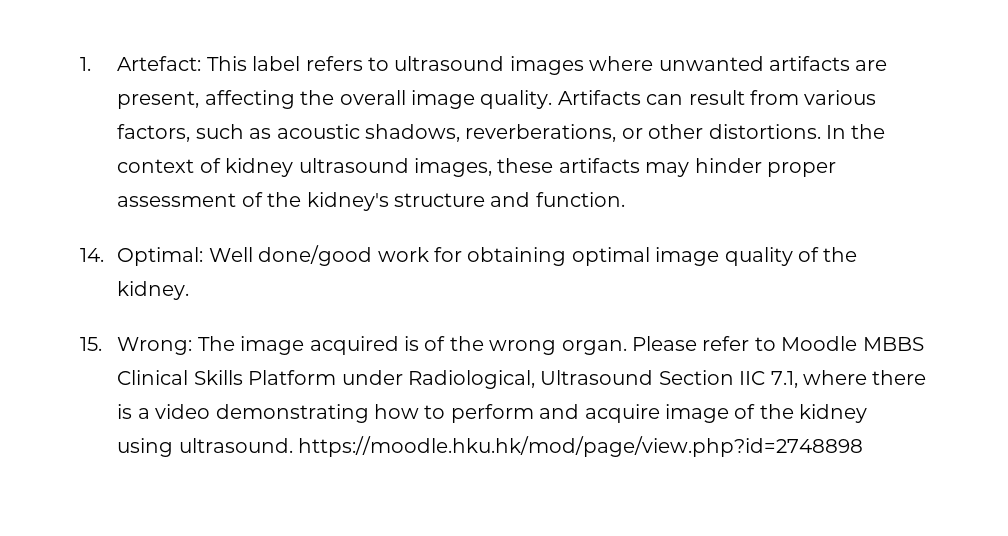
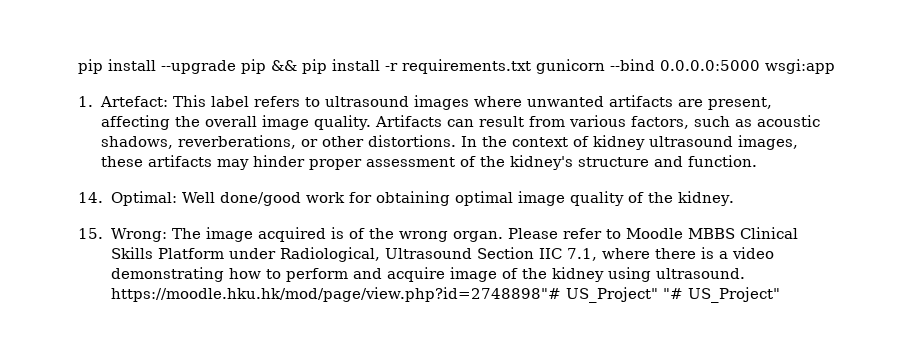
(80, 64) none -> [78,59,835,74] pip install --upgrade pip && pip install -r requirements.txt gunicorn --bind 0.0.0.0:5000 wsgi:app //
[298,436,864,457] https://moodle.hku.hk/mod/page/view.php?id=2748898 -> [110,287,781,303] https://moodle.hku.hk/mod/page/view.php?id=2748898"# US_Project" "# US_Project"

